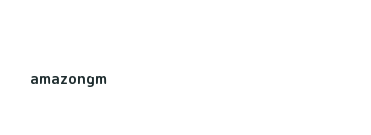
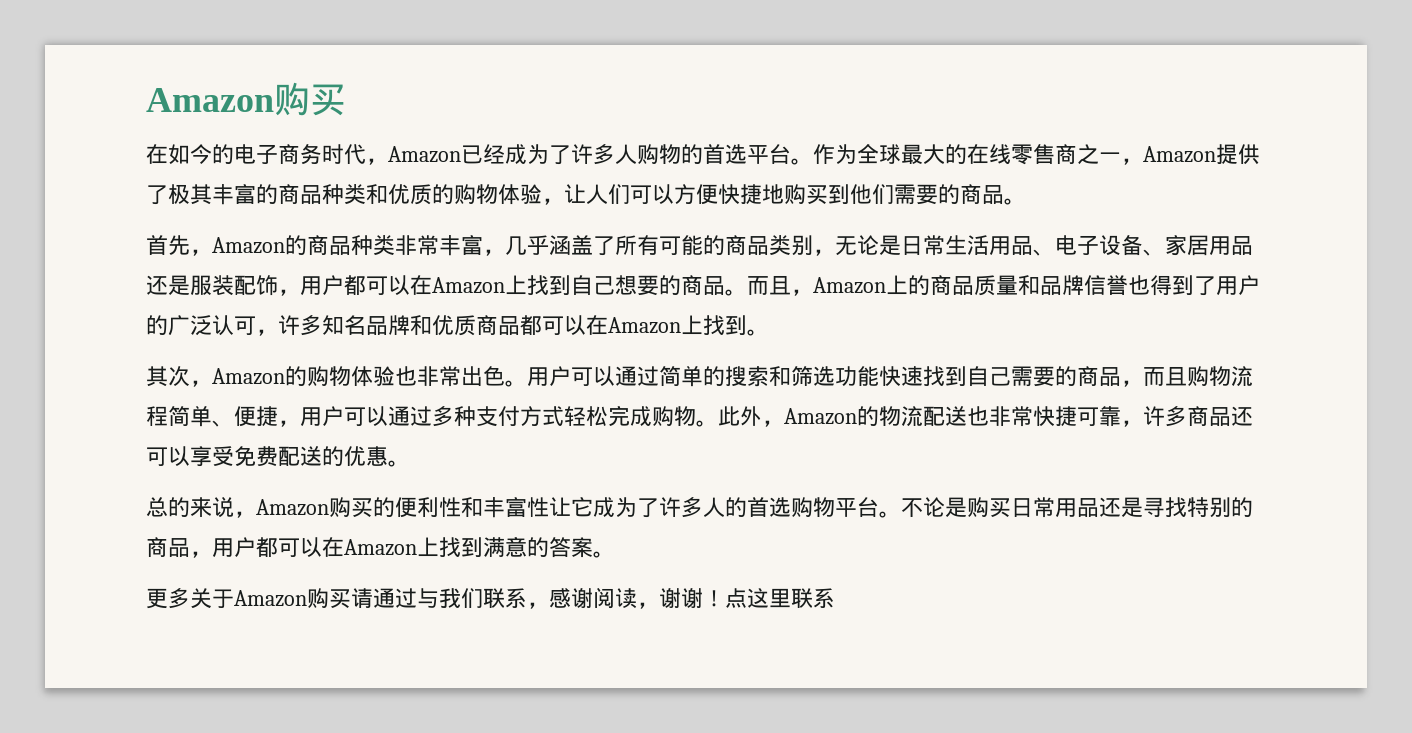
[30,76,107,87] amazongm -> [146,82,346,116] [146,144,1260,165] [146,184,1026,205] [146,235,1253,256] [146,275,1260,296] [146,315,769,336] [146,366,1253,387] [146,405,1253,427] [146,446,410,467] [146,497,1253,518] [146,536,615,558] [146,587,835,609] Amazon购买 // 在如今的电子商务时代，Amazon已经成为了许多人购物的首选平台。作为全球最大的在线零售商之一，Amazon提供了极其丰富的商品种类和优质的购物体验，让人们可以方便快捷地购买到他们需要的商品。 // 首先，Amazon的商品种类非常丰富，几乎涵盖了所有可能的商品类别，无论是日常生活用品、电子设备、家居用品还是服装配饰，用户都可以在Amazon上找到自己想要的商品。而且，Amazon上的商品质量和品牌信誉也得到了用户的广泛认可，许多知名品牌和优质商品都可以在Amazon上找到。 // 其次，Amazon的购物体验也非常出色。用户可以通过简单的搜索和筛选功能快速找到自己需要的商品，而且购物流程简单、便捷，用户可以通过多种支付方式轻松完成购物。此外，Amazon的物流配送也非常快捷可靠，许多商品还可以享受免费配送的优惠。 // 总的来说，Amazon购买的便利性和丰富性让它成为了许多人的首选购物平台。不论是购买日常用品还是寻找特别的商品，用户都可以在Amazon上找到满意的答案。 // 更多关于Amazon购买请通过与我们联系，感谢阅读，谢谢！点这里联系

